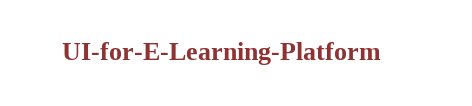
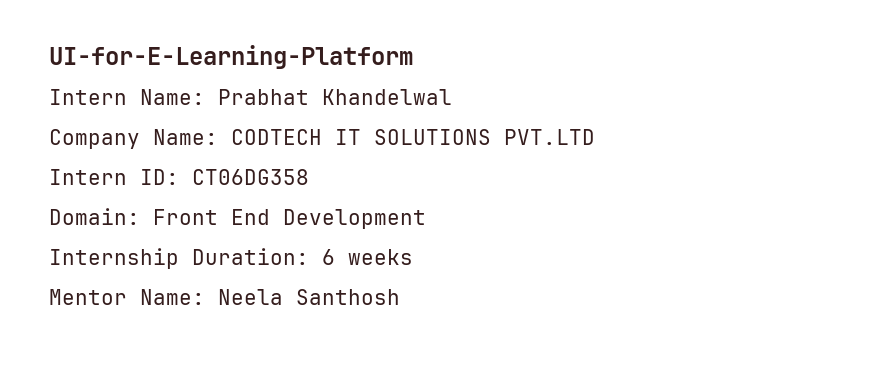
(381, 53) none -> [49,89,452,105] [49,129,595,149] [49,169,309,185] [49,208,426,229] [49,248,413,269] [49,289,400,305] // Intern Name: Prabhat Khandelwal // Company Name: CODTECH IT SOLUTIONS PVT.LTD // Intern ID: CT06DG358 // Domain: Front End Development // Internship Duration: 6 weeks // Mentor Name: Neela Santhosh

